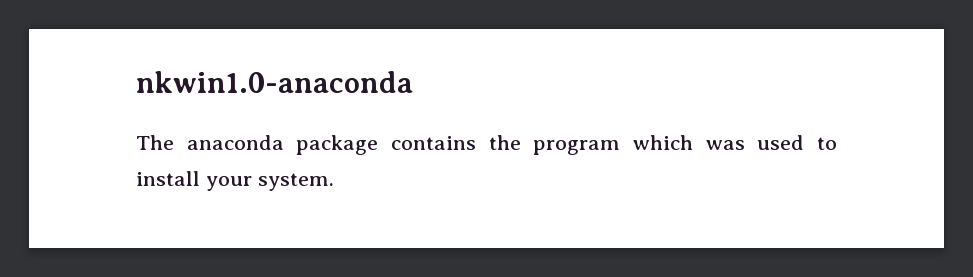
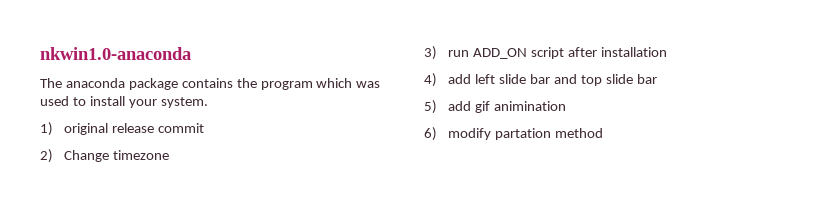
(334, 182) none -> [40,122,205,136] [40,149,170,163] [424,46,668,60] [424,73,657,87] [424,100,567,114] [424,127,604,141] // 1) original release commit // 2) Change timezone // 3) run ADD_ON script after installation // 4) add left slide bar and top slide bar // 5) add gif animination // 6) modify partation method

